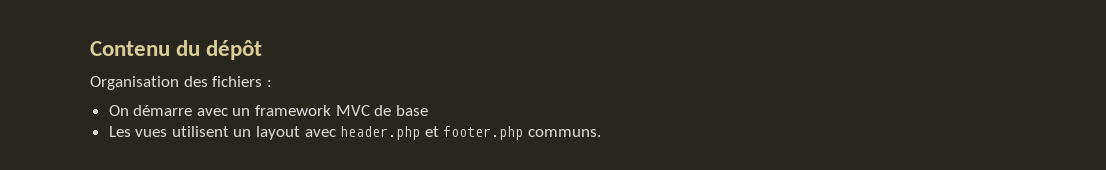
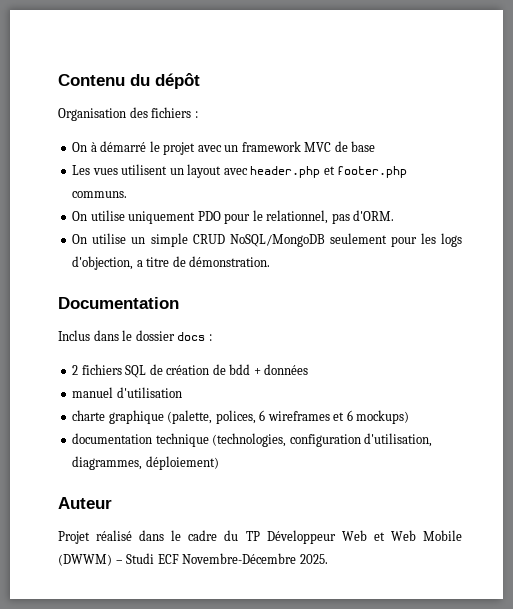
[133,105,193,116] démarre -> [90,141,196,155] à démarré le projet
(602, 133) none -> [72,210,395,224] [72,233,462,247] [72,256,271,270] [58,297,179,309] [58,330,212,341] [72,364,309,378] [72,387,182,398] [72,410,410,424] [72,433,433,447] [72,456,219,470] [58,497,112,509] [58,530,462,544] [58,553,328,566] // On utilise uniquement PDO pour le relationnel, pas d'ORM. // On utilise un simple CRUD NoSQL/MongoDB seulement pour les logs d'objection, a titre de démonstration. // Documentation // Inclus dans le dossier docs : // 2 fichiers SQL de création de bdd + données // manuel d'utilisation // charte graphique (palette, polices, 6 wireframes et 6 mockups) // documentation technique (technologies, configuration d'utilisation, diagrammes, déploiement) // Auteur // Projet réalisé dans le cadre du TP Développeur Web et Web Mobile (DWWM) – Studi ECF Novembre-Décembre 2025.

